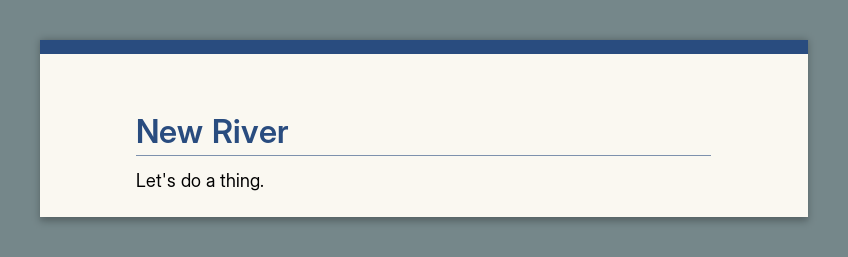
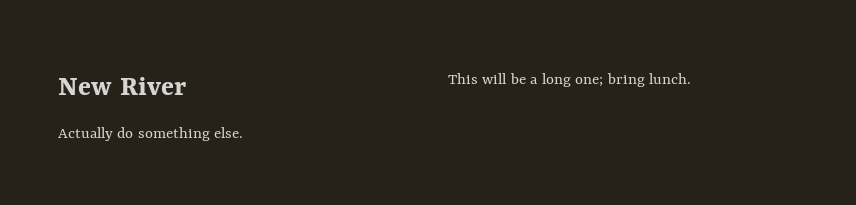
[136,173,264,191] Let's do a thing. -> [58,127,244,141] [448,73,692,87] Actually do something else. // This will be a long one; bring lunch.

